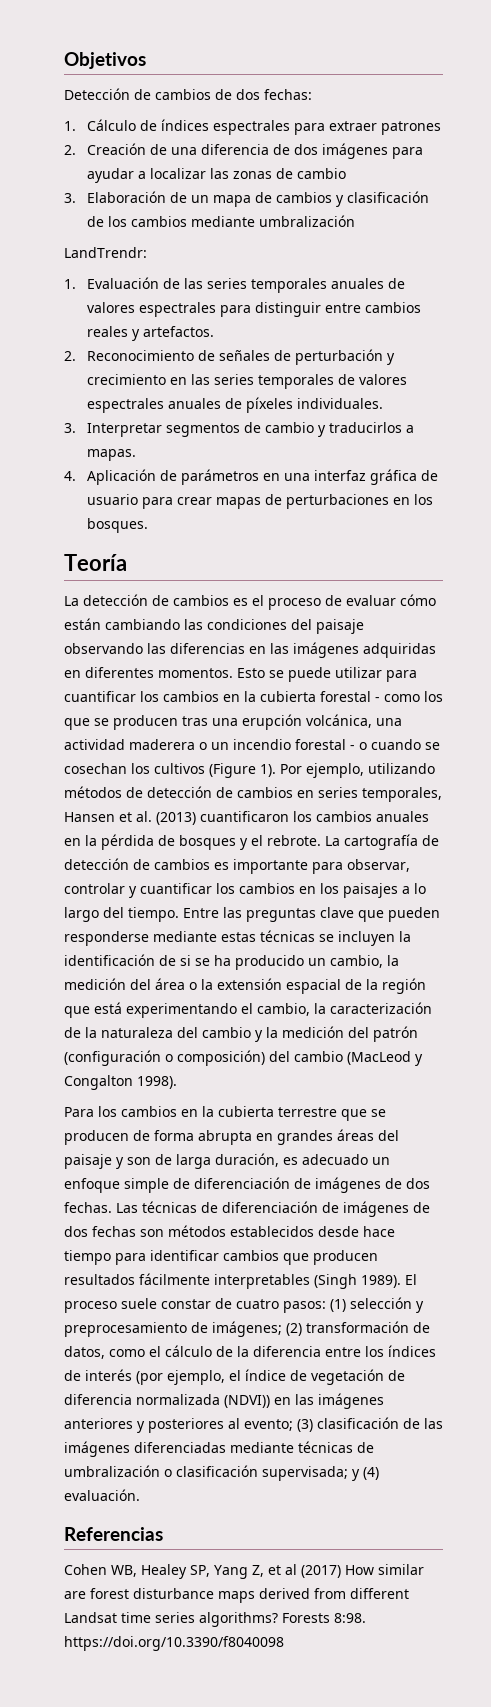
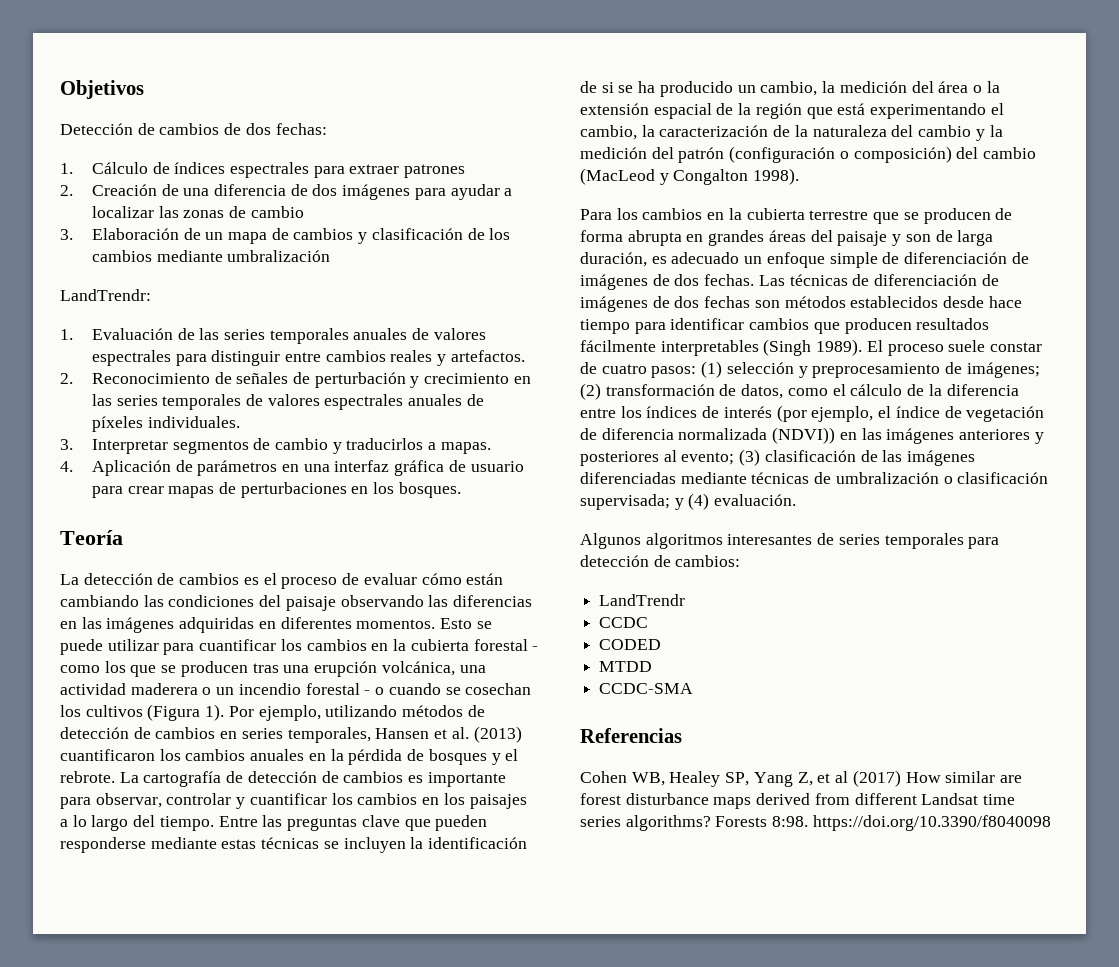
[209,763,256,778] (Figure -> [147,704,201,721] (Figura
(140, 1495) none -> [580,533,1000,549] [580,555,741,567] [599,594,686,606] [599,617,649,628] [599,639,662,650] [599,661,653,672] [599,683,694,694] // Algunos algoritmos interesantes de series temporales para detección de cambios: // LandTrendr // CCDC // CODED // MTDD // CCDC-SMA

